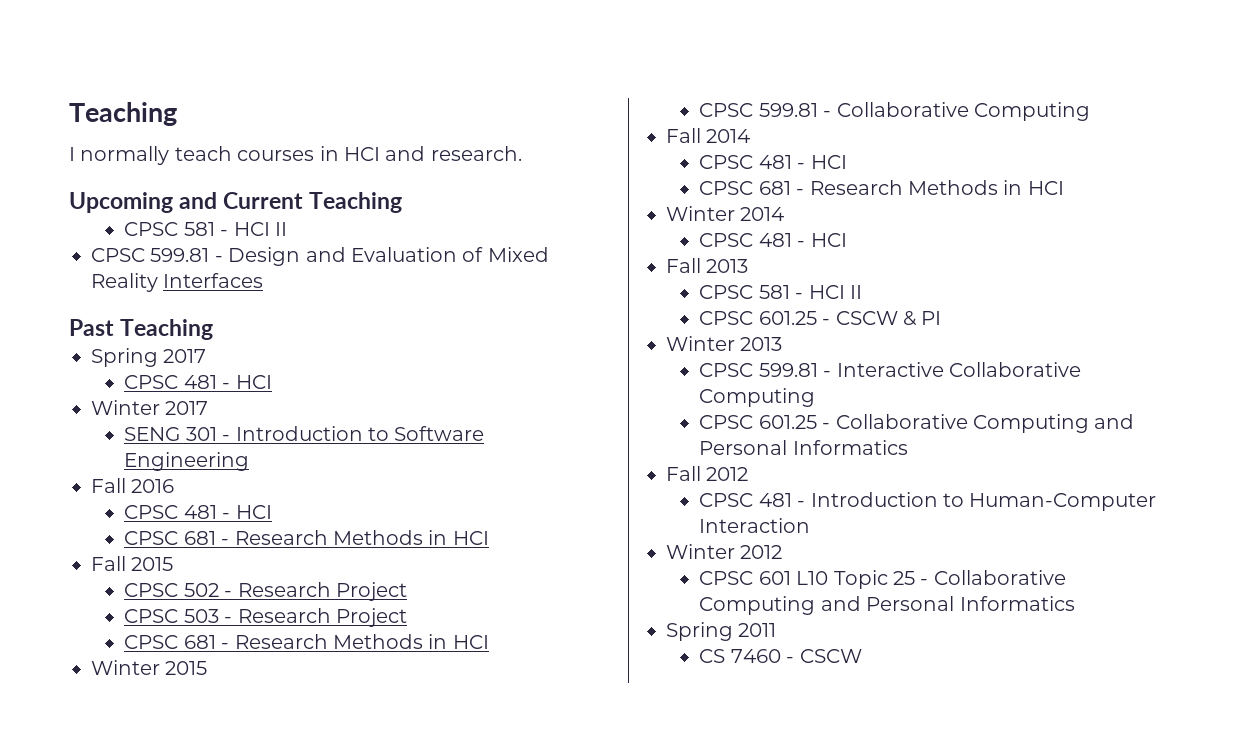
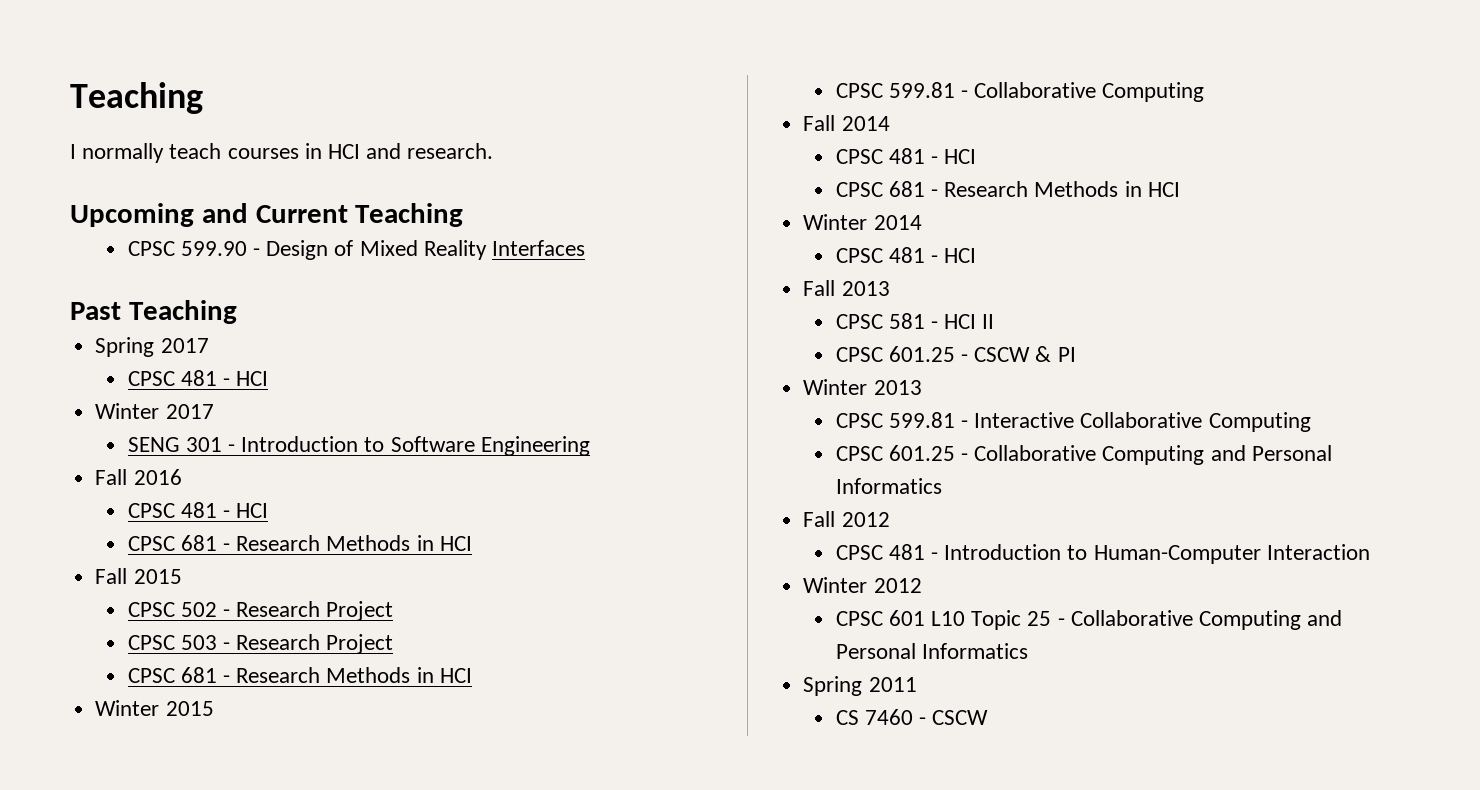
[183,222,287,236] [91,247,457,266] 581 - HCI II // CPSC 599.81 - Design and Evaluation -> [180,240,329,260] 599.90 - Design

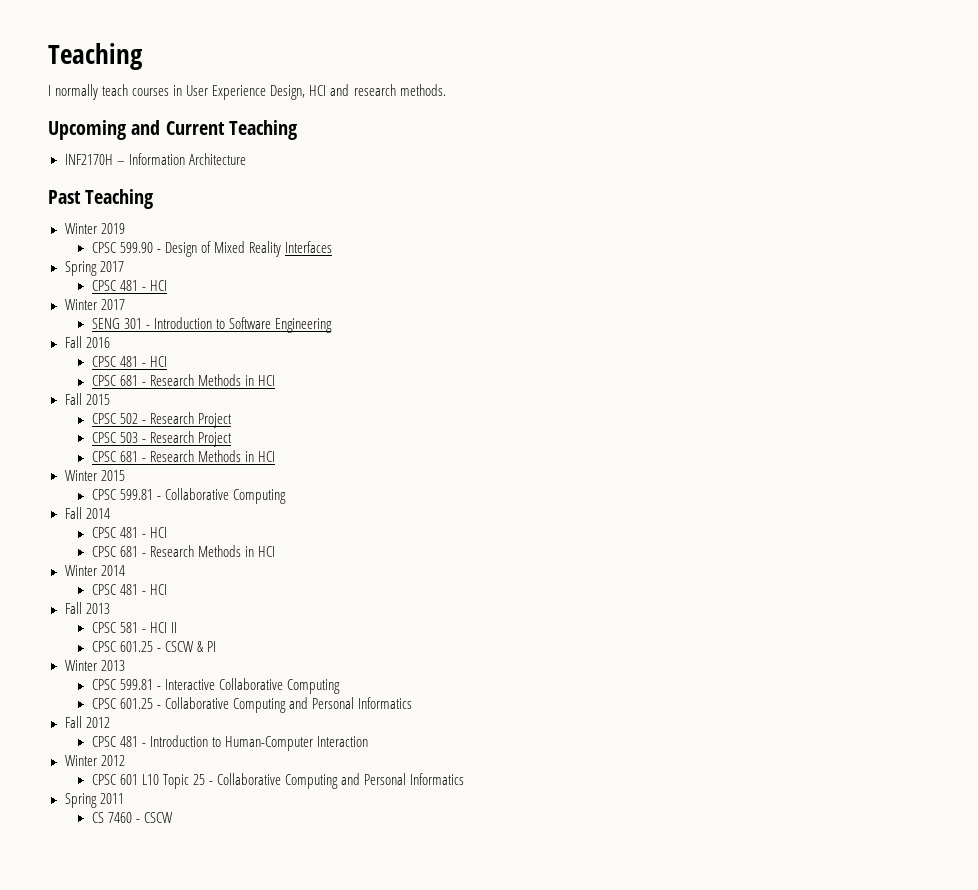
[328,143,494,159] [70,203,464,227] HCI and research. // Upcoming and Current Teaching -> [186,84,446,100] [48,120,298,140] [64,153,246,165] [48,189,154,209] [64,223,125,234] User Experience Design, HCI and research methods. // Upcoming and Current Teaching // INF2170H – Information Architecture // Past Teaching // Winter 2019
[70,300,237,324] // Past Teaching -> (333, 247) none

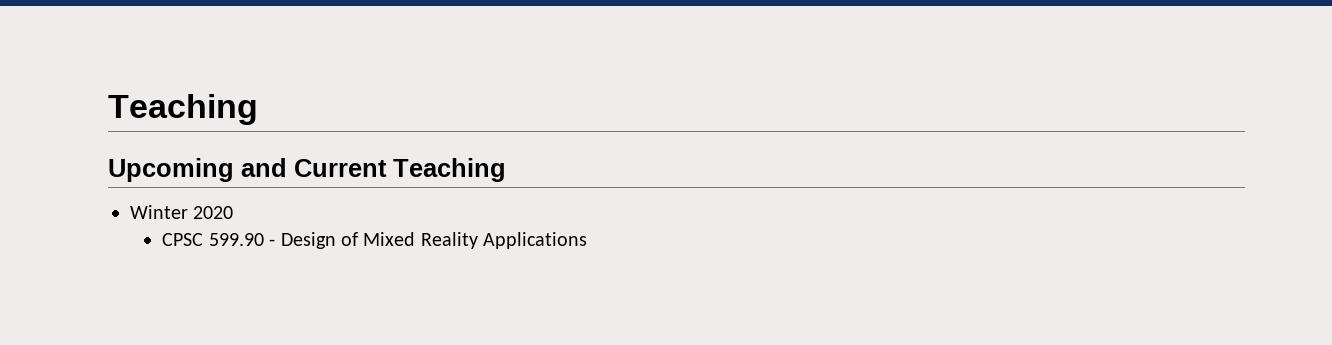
[48,43,143,70] [48,84,446,100] [48,120,298,140] [64,153,246,165] [48,190,81,204] Teaching // I normally teach courses in User Experience Design, HCI and research methods. // Upcoming and Current Teaching // INF2170H – Information Architecture // Past -> [108,94,258,125] [108,158,387,182] Teaching // Upcoming and Current
[100,223,125,234] 2019 -> [193,206,234,219] 2020
[285,241,333,253] [64,261,124,276] [91,280,167,291] [64,299,125,310] [91,317,333,333] [64,336,110,348] [91,356,167,367] [91,374,276,386] [64,393,110,405] [91,412,233,428] [91,431,233,447] [91,450,276,462] [64,470,125,481] [91,488,287,504] [64,507,110,519] [91,527,167,538] [91,545,276,557] [64,565,125,576] [91,584,167,595] [64,602,110,614] [91,622,178,633] [91,641,217,652] [64,660,125,671] [91,678,341,694] [91,697,413,713] [64,716,110,728] [91,735,369,751] [64,755,125,766] [91,773,465,789] [64,793,124,808] [91,812,173,823] Interfaces // Spring 2017 // CPSC 481 - HCI // Winter 2017 // SENG 301 - Introduction to Software Engineering // Fall 2016 // CPSC 481 - HCI // CPSC 681 - Research Methods in HCI // Fall 2015 // CPSC 502 - Research Project // CPSC 503 - Research Project // CPSC 681 - Research Methods in HCI // Winter 2015 // CPSC 599.81 - Collaborative Computing // Fall 2014 // CPSC 481 - HCI // CPSC 681 - Research Methods in HCI // Winter 2014 // CPSC 481 - HCI // Fall 2013 // CPSC 581 - HCI II // CPSC 601.25 - CSCW & PI // Winter 2013 // CPSC 599.81 - Interactive Collaborative Computing // CPSC 601.25 - Collaborative Computing and Personal Informatics // Fall 2012 // CPSC 481 - Introduction to Human-Computer Interaction // Winter 2012 // CPSC 601 L10 Topic 25 - Collaborative Computing and Personal Informatics // Spring 2011 // CS 7460 - CSCW -> [483,232,588,249] Applications

